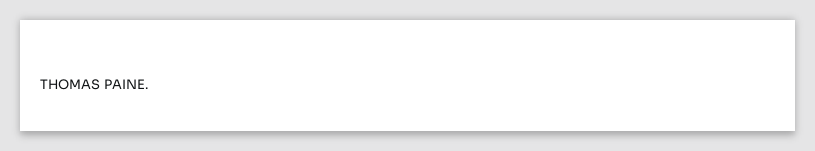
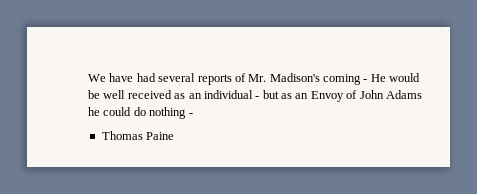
[40,79,148,90] THOMAS PAINE. -> [88,73,421,85] [88,90,422,102] [88,107,193,119] [101,131,175,140] We have had several reports of Mr. Madison's coming - He would be well received as an individual - but as an Envoy of John Adams he could do nothing - // Thomas Paine

